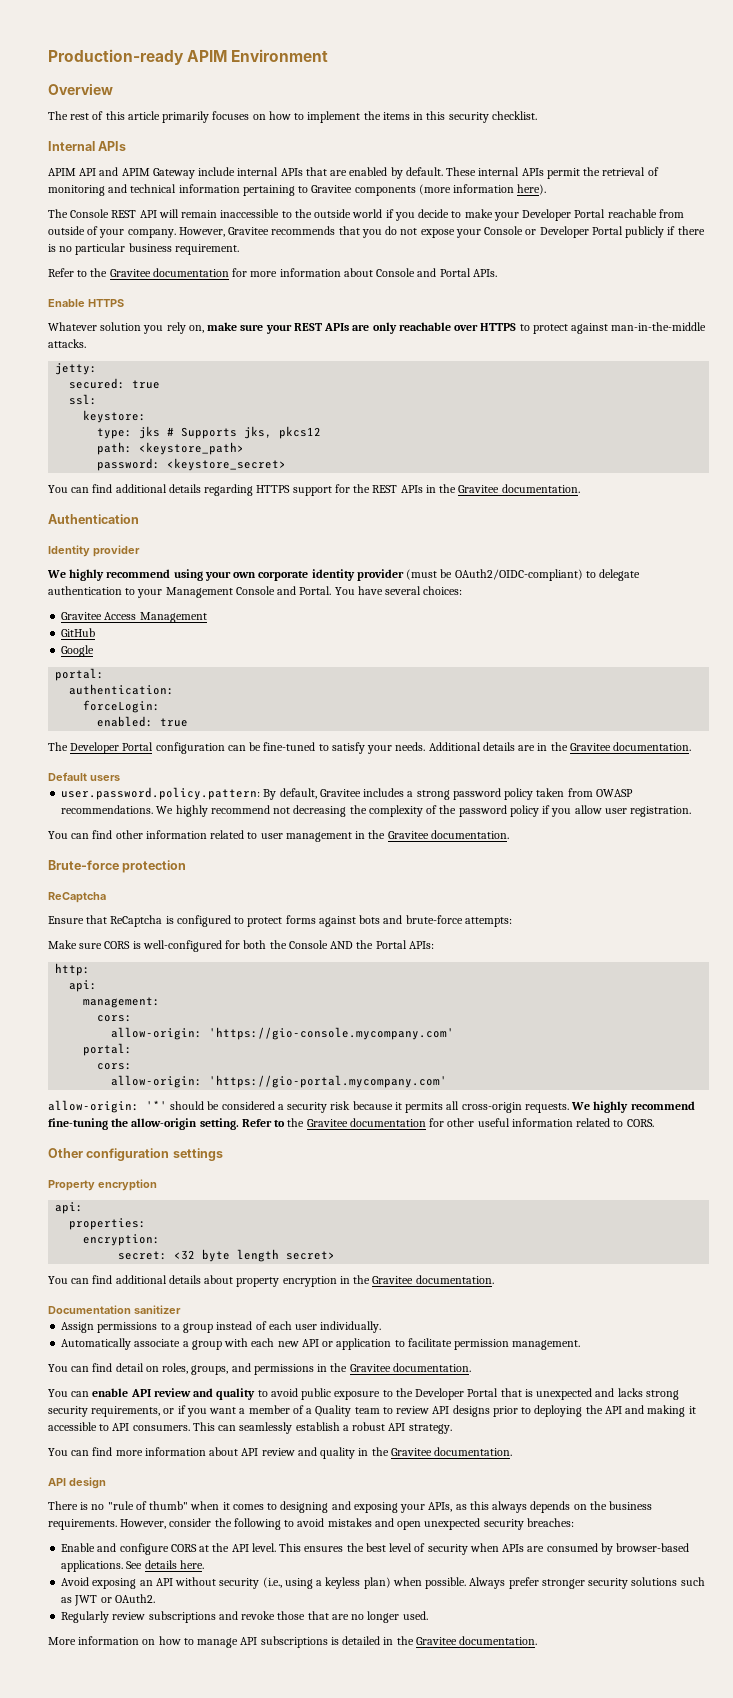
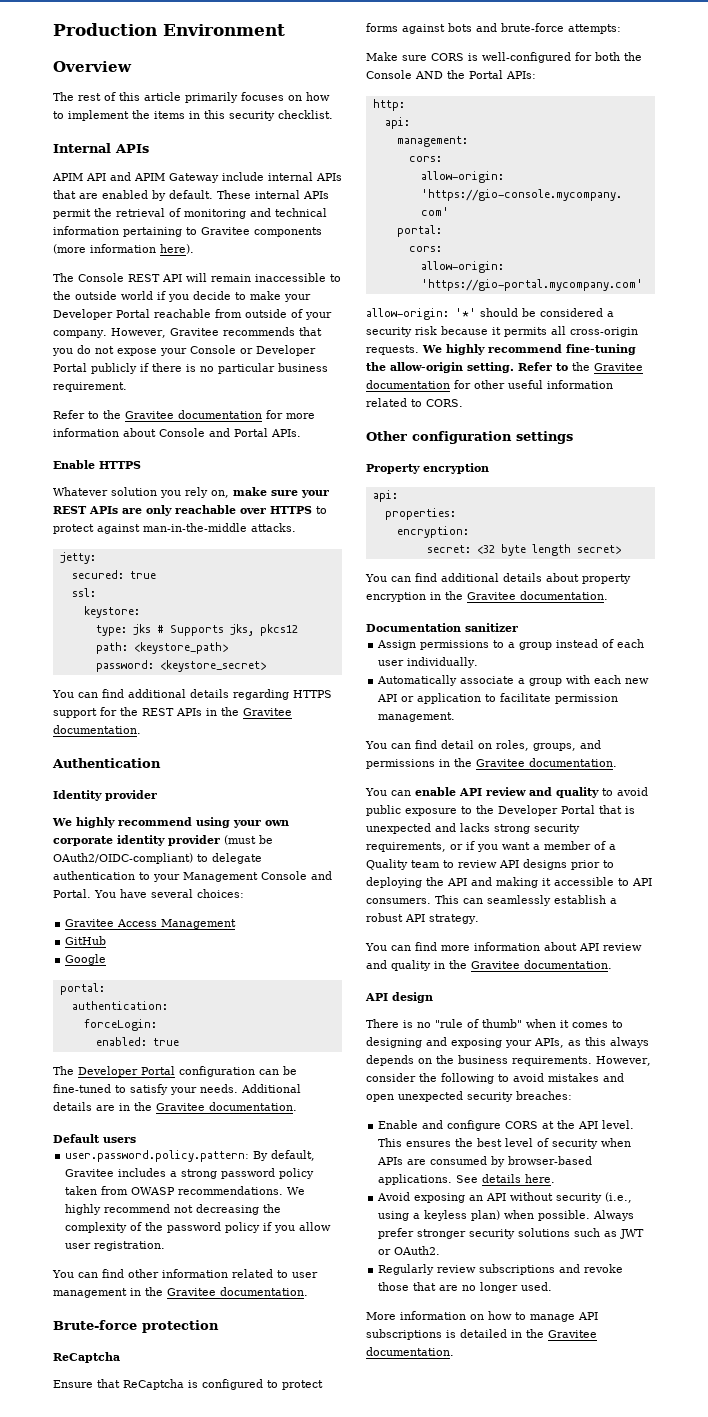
[48,49,228,65] Production-ready APIM -> [53,23,157,36] Production

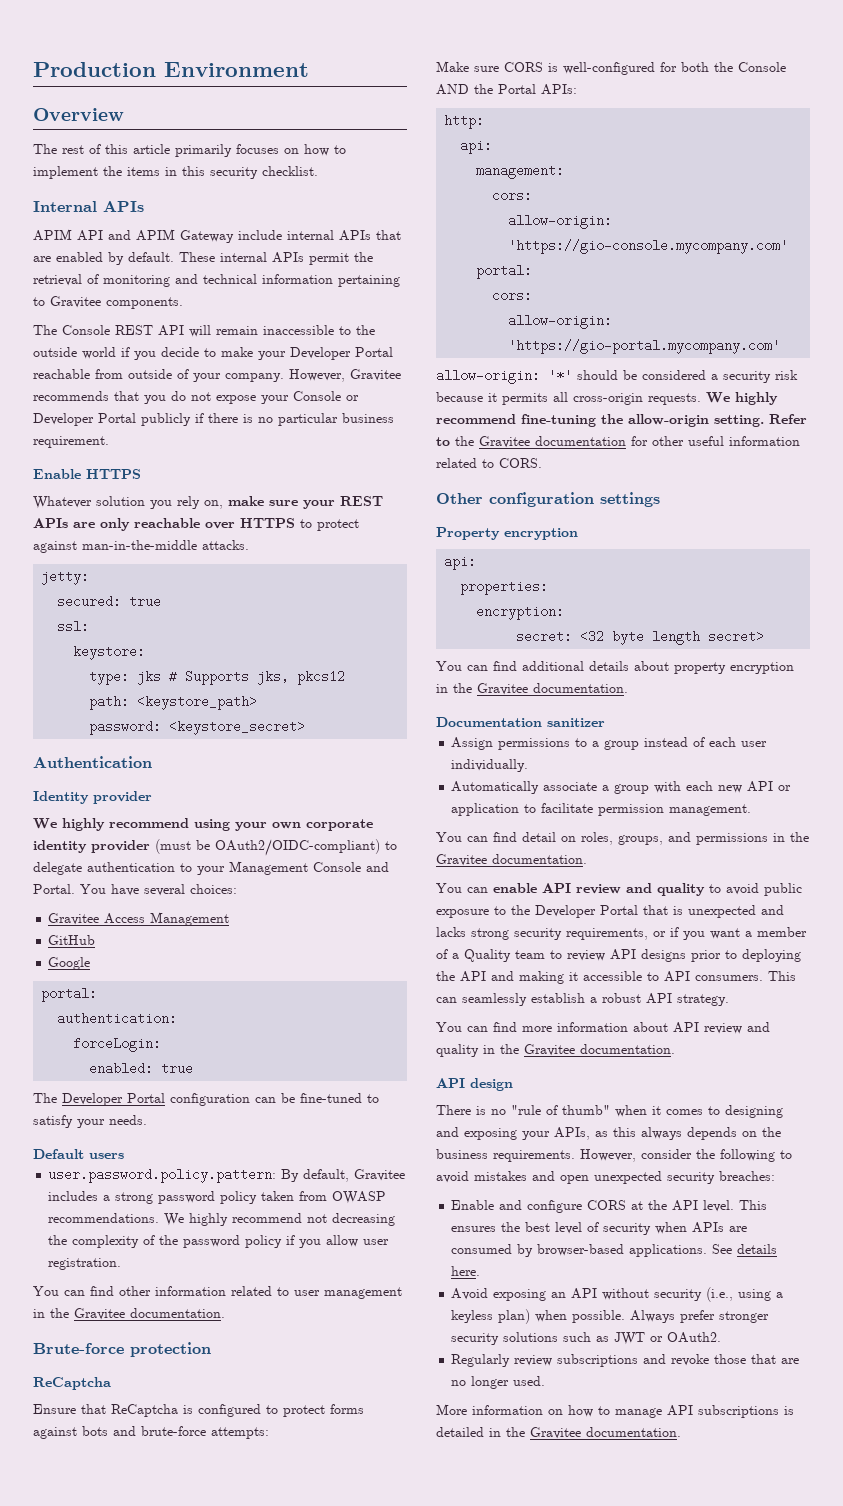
[254,227,322,237] [53,244,194,254] components (more information here). -> [106,297,183,309] components.
[53,410,315,419] [53,428,301,437] // Refer to the Gravitee documentation for more information about Console and Portal APIs. -> (109, 442) none
[52,689,332,700] [53,707,292,718] [53,725,141,734] // You can find additional details regarding HTTPS support for the REST APIs in the Gravitee documentation. -> (306, 727) none
[241,1084,301,1093] [53,1102,297,1111] Additional details are in the Gravitee documentation. -> (147, 1120) none

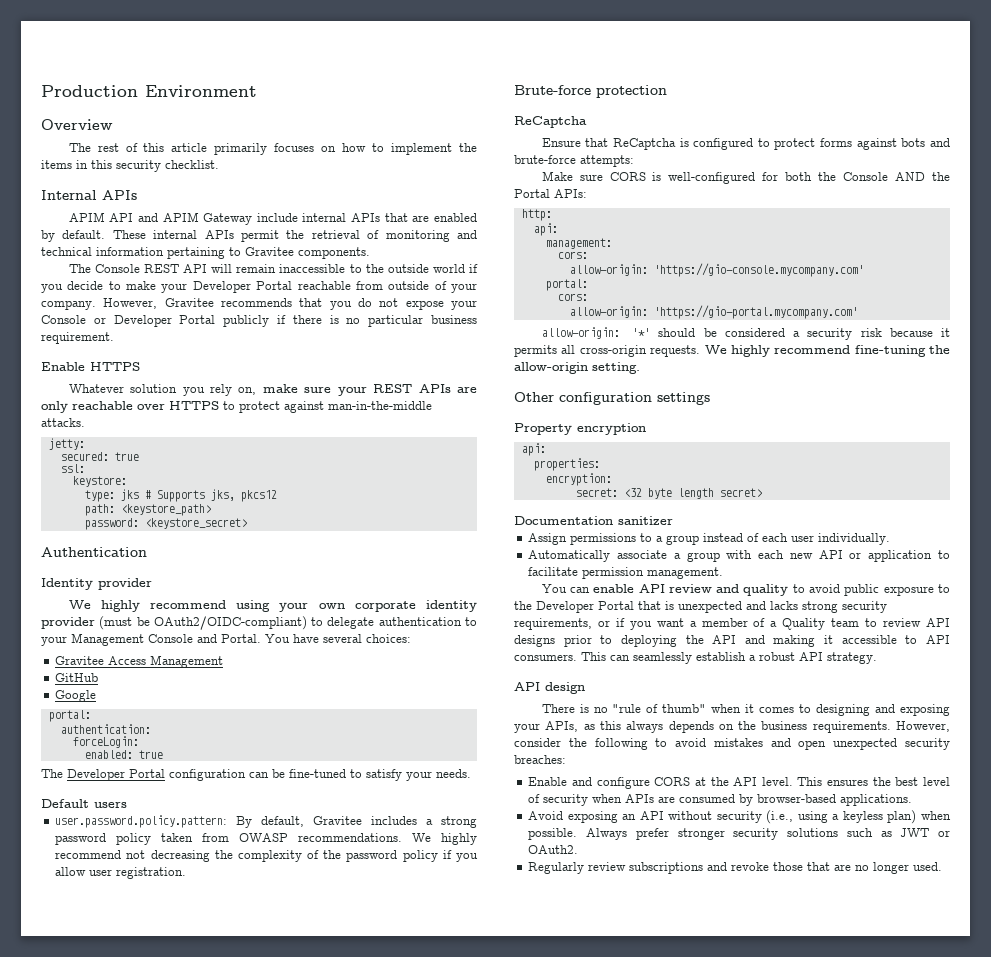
[33,1286,402,1299] [33,1308,225,1320] // You can find other information related to user management in the Gravitee documentation. -> (187, 873) none
[769,414,807,424] [436,436,800,448] [436,458,542,468] Refer to the Gravitee documentation for other useful information related to CORS. -> (640, 368) none
[436,661,794,674] [436,683,628,695] // You can find additional details about property encryption in the Gravitee documentation. -> (762, 492) none
[436,832,809,845] [436,854,587,866] // You can find detail on roles, groups, and permissions in the Gravitee documentation. -> (724, 573) none
[436,1022,770,1034] [436,1044,675,1057] // You can find more information about API review and quality in the Gravitee documentation. -> (877, 658) none
[712,1244,778,1254] [451,1266,481,1276] See details here. -> (913, 800) none
[436,1404,794,1418] [436,1427,681,1439] // More information on how to manage API subscriptions is detailed in the Gravitee documentation. -> (943, 866) none

